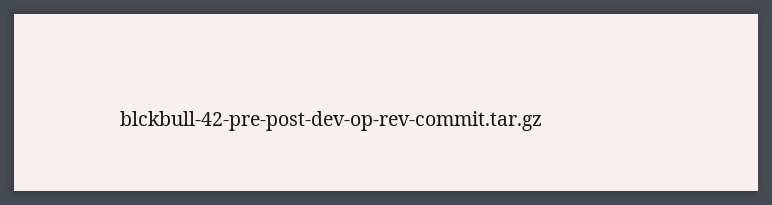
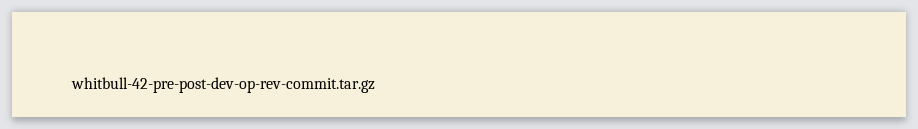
[120,111,542,131] blckbull-42-pre-post-dev-op-rev-commit.tar.gz -> [71,77,375,93] whitbull-42-pre-post-dev-op-rev-commit.tar.gz

